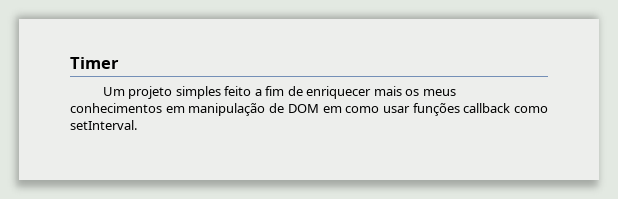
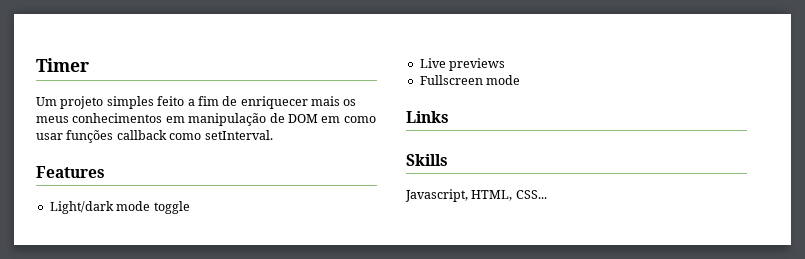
(137, 125) none -> [36,166,105,178] [49,201,190,214] [419,58,506,71] [419,75,521,85] [406,111,449,123] [406,154,448,166] [405,189,547,202] // Features // Light/dark mode toggle // Live previews // Fullscreen mode // Links // Skills // Javascript, HTML, CSS...

